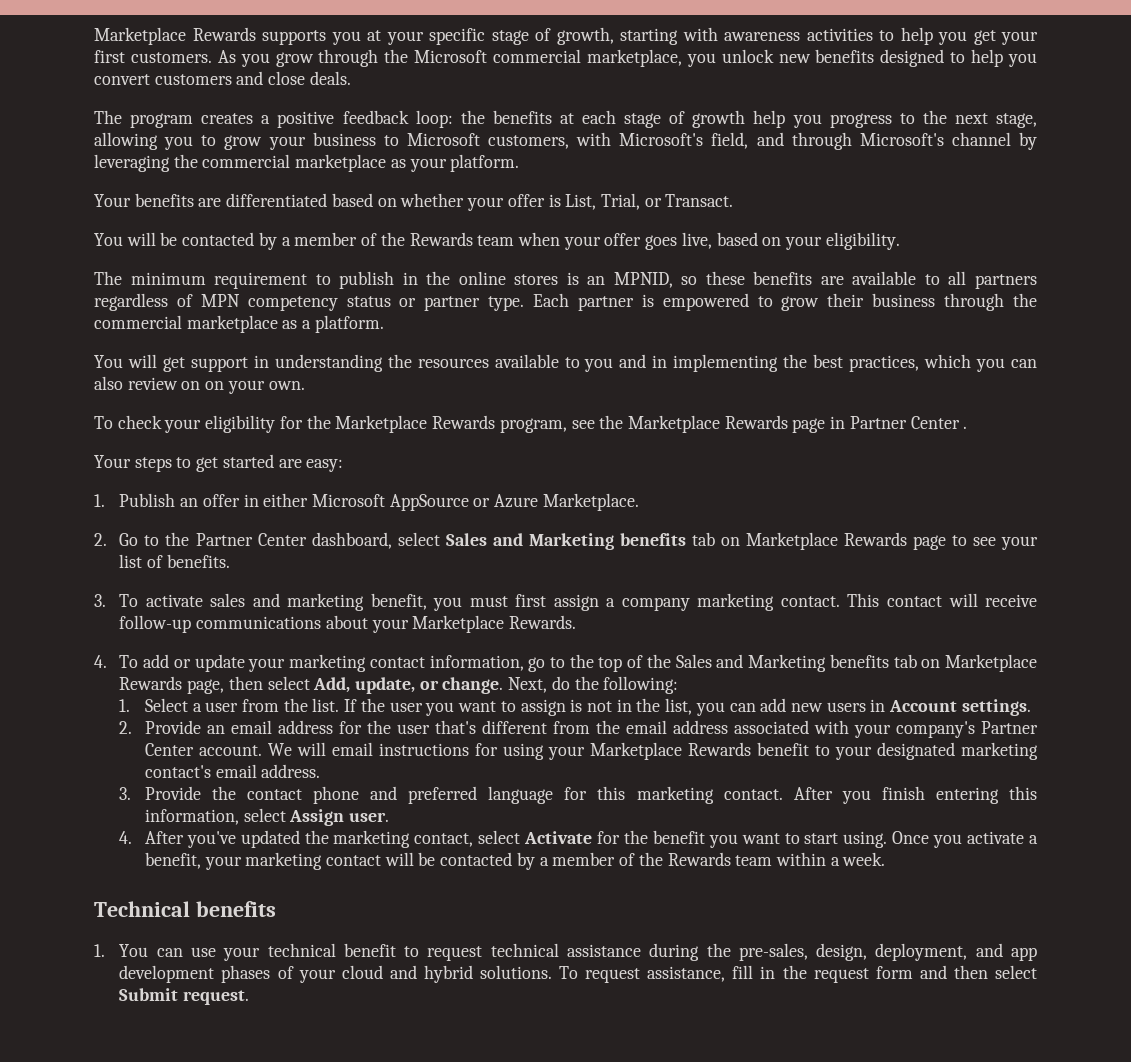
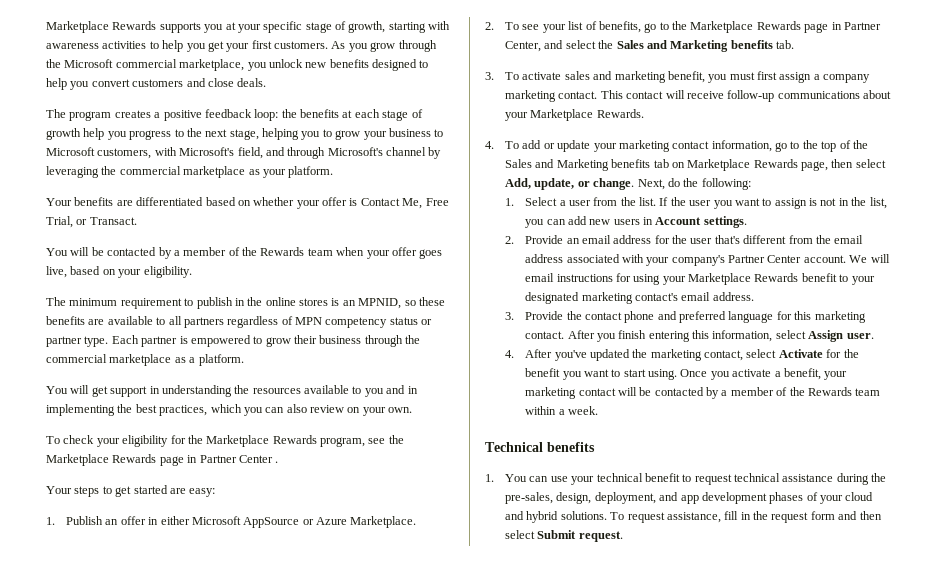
[94,132,158,150] allowing -> [262,128,299,140] helping
[565,194,597,210] List, -> [360,198,449,209] Contact Me, Free
[205,381,225,390] on -> (361, 410) none
[119,532,1039,550] [119,554,230,568] Go to the Partner Center dashboard, select Sales and Marketing benefits tab on Marketplace Rewards page to see your list of benefits. -> [505,21,881,33] [505,40,795,52] To see your list of benefits, go to the Marketplace Rewards page in Partner Center, and select the Sales and Marketing benefits tab.

